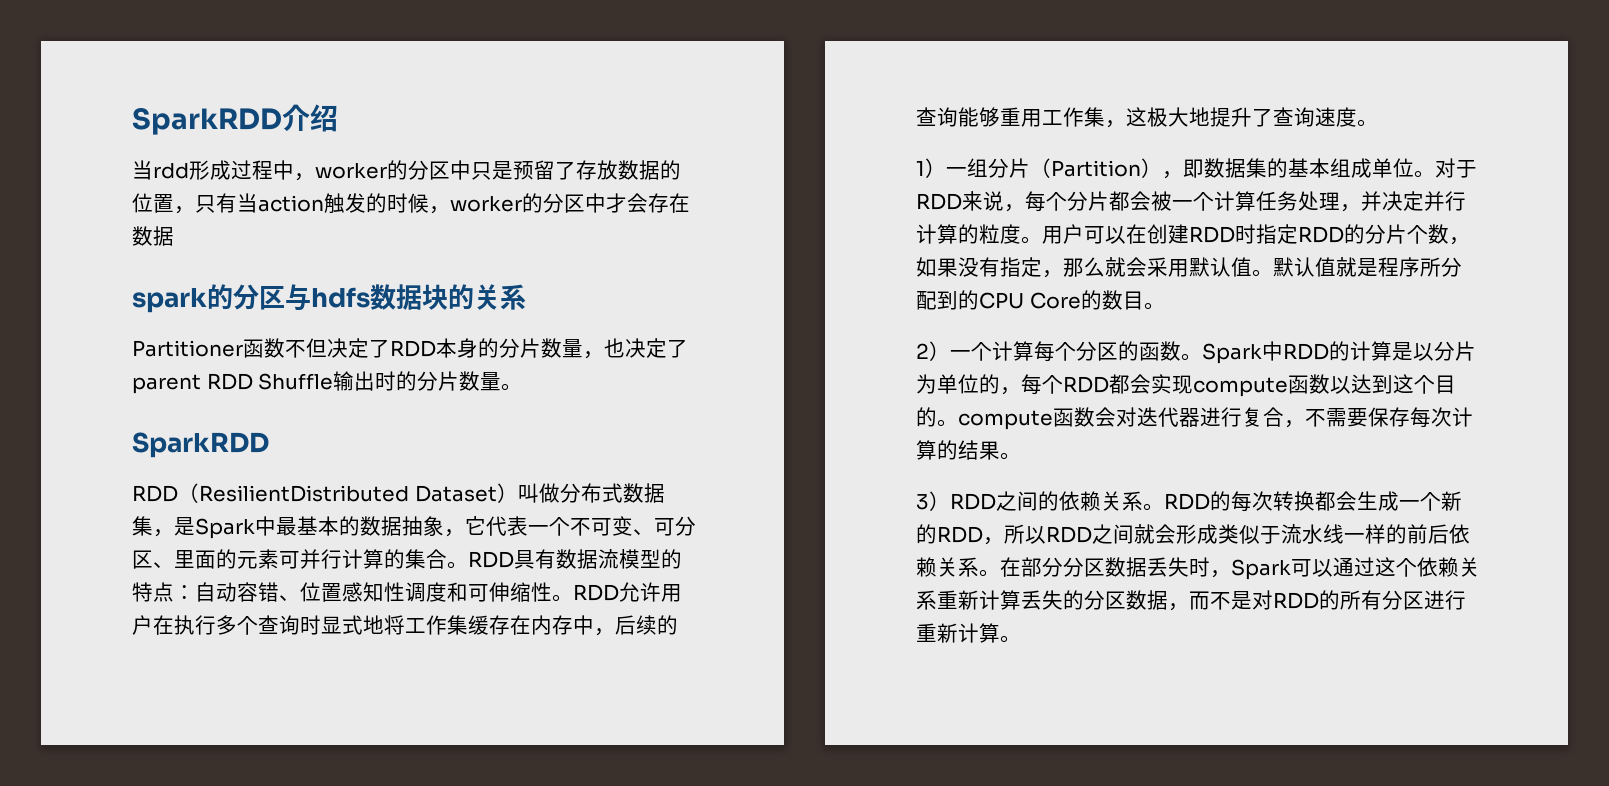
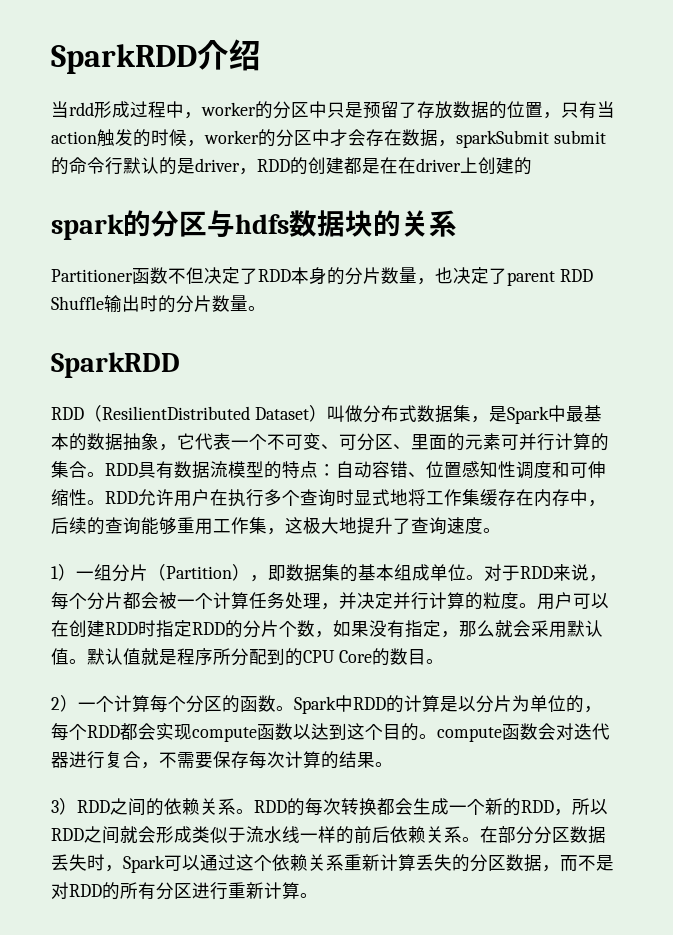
(174, 236) none -> [438,130,606,148] [51,157,532,175] ，sparkSubmit submit的命令行默认的是driver，RDD的创建都是在在driver上创建的

